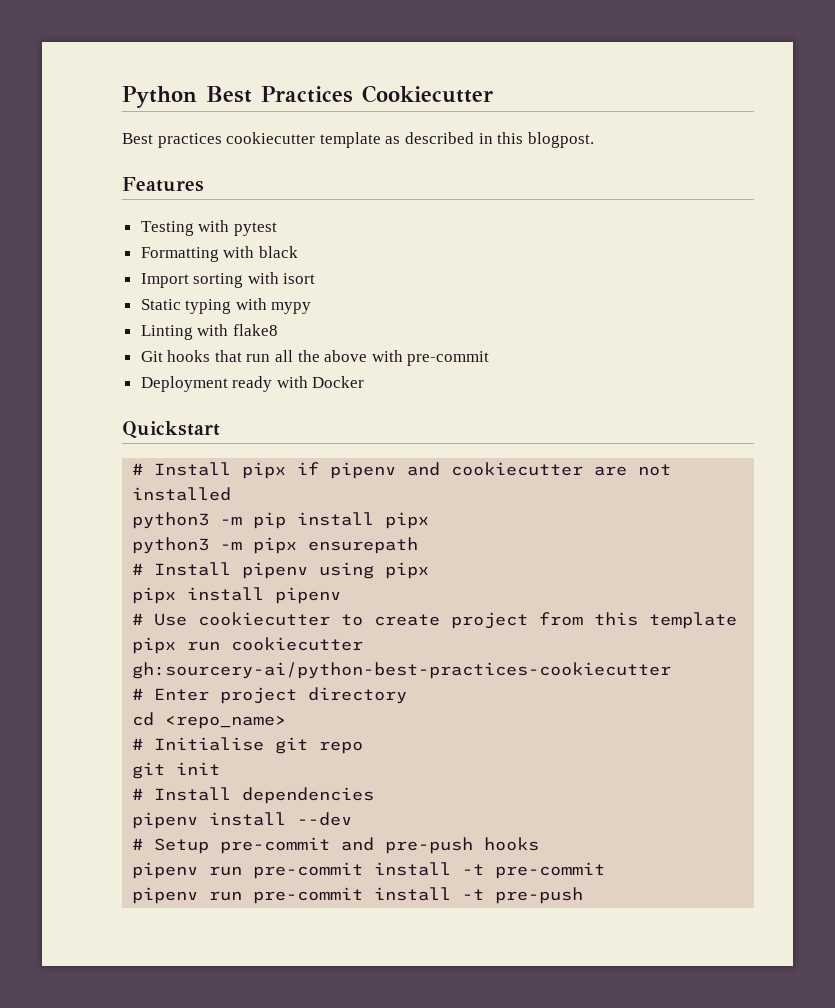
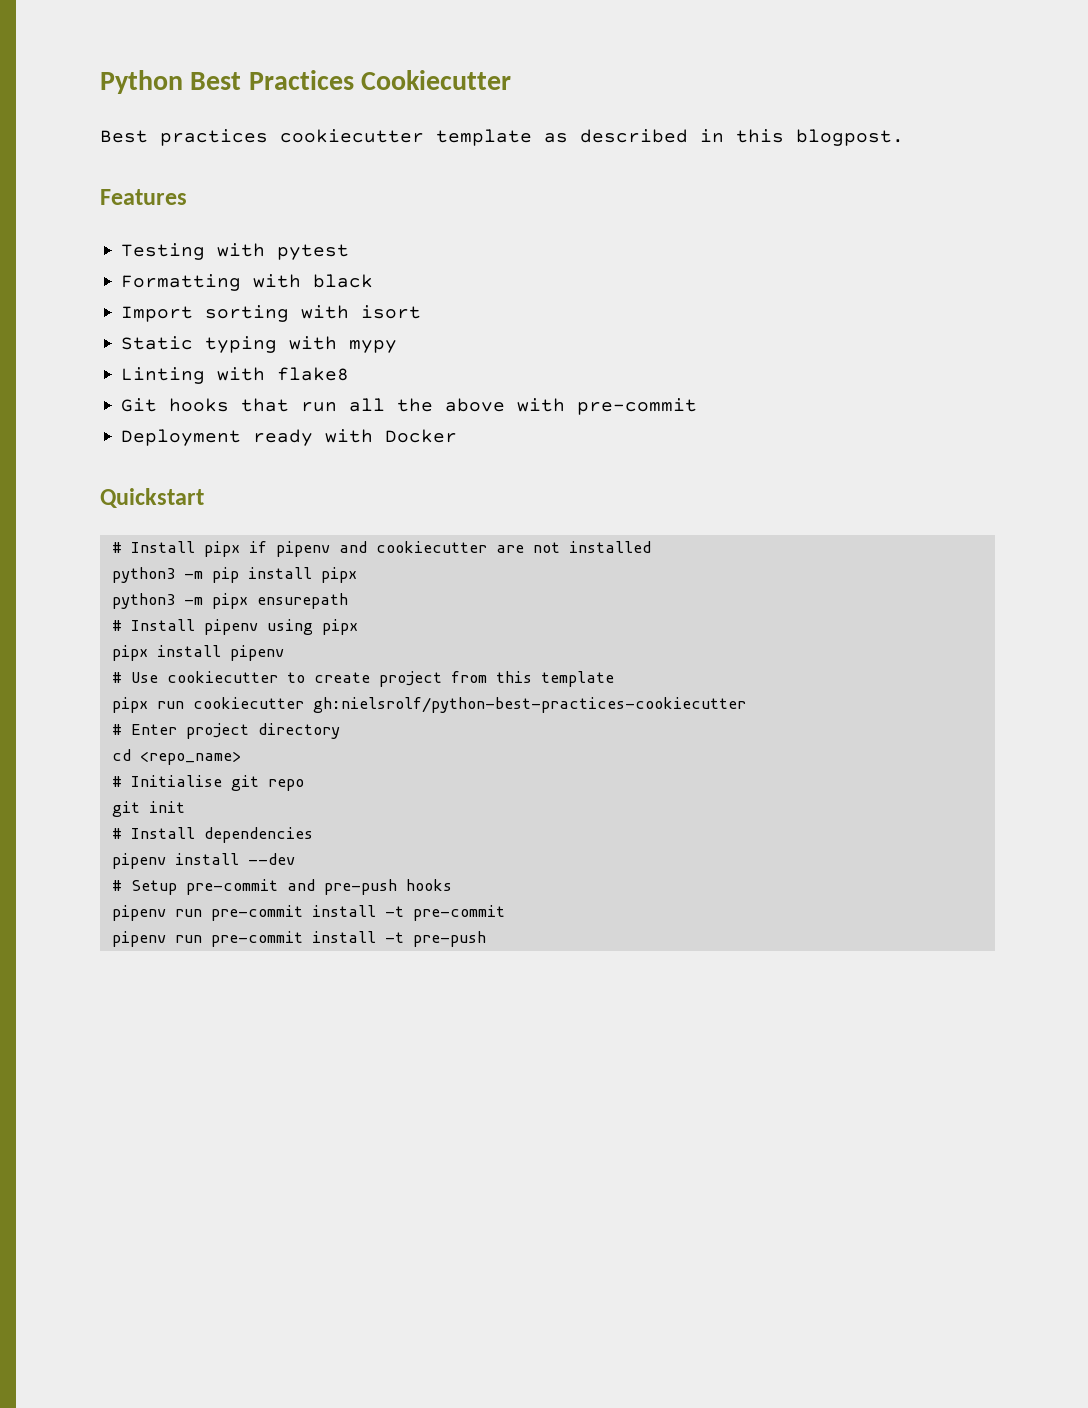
[132,662,672,679] gh:sourcery-ai/python-best-practices-cookiecutter -> [312,697,746,713] gh:nielsrolf/python-best-practices-cookiecutter

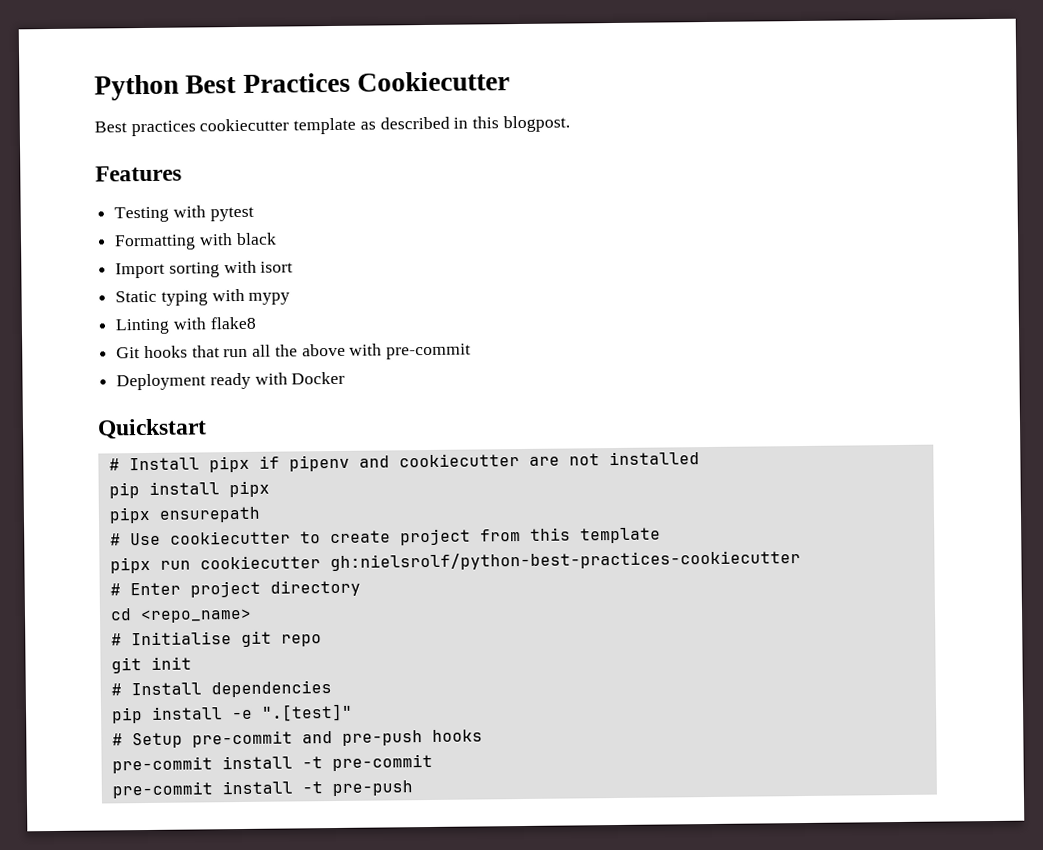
[111,567,203,583] python3 -m -> (700, 458) none
[111,593,203,609] python3 -m -> (270, 489) none
[111,619,358,635] [111,645,284,661] // # Install pipenv using pipx // pipx install pipenv -> (261, 514) none
[111,853,295,869] pipenv install --dev -> [110,703,353,724] pip install -e ".[test]"
[111,905,202,921] pipenv run -> (483, 735) none
[111,931,202,947] pipenv run -> (433, 762) none

